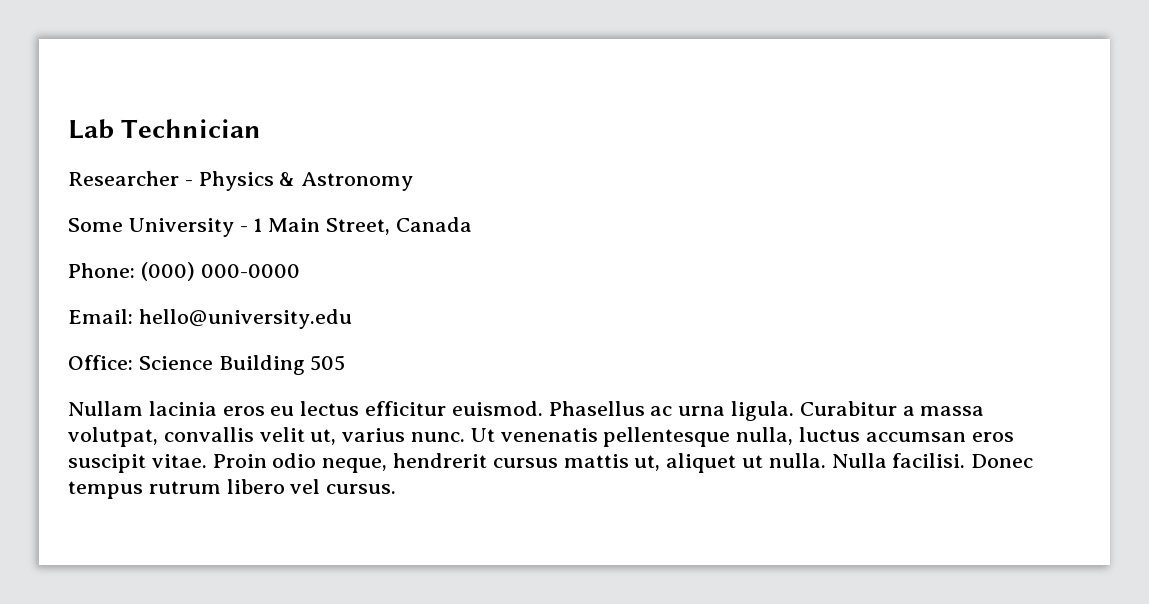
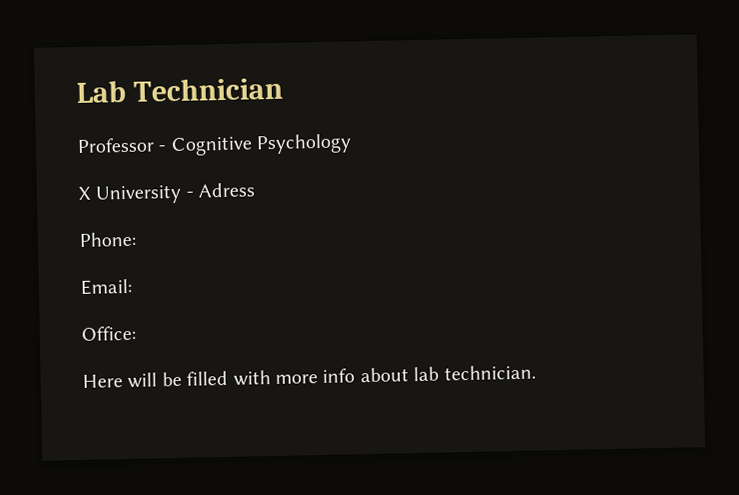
[68,171,414,191] [68,217,472,237] Researcher - Physics & Astronomy // Some University - 1 Main Street, Canada -> [77,133,353,157] [78,182,256,205] Professor - Cognitive Psychology // X University - Adress
[140,262,300,281] (000) 000-0000 -> (136, 239) none
[138,309,352,329] hello@university.edu -> (132, 286) none
[138,355,346,375] [68,401,985,421] [68,427,1014,447] [68,453,1034,473] [68,479,397,499] Science Building 505 // Nullam lacinia eros eu lectus efficitur euismod. Phasellus ac urna ligula. Curabitur a massa volutpat, convallis velit ut, varius nunc. Ut venenatis pellentesque nulla, luctus accumsan eros suscipit vitae. Proin odio neque, hendrerit cursus mattis ut, aliquet ut nulla. Nulla facilisi. Donec tempus rutrum libero vel cursus. -> [82,364,536,389] // Here will be filled with more info about lab technician.

